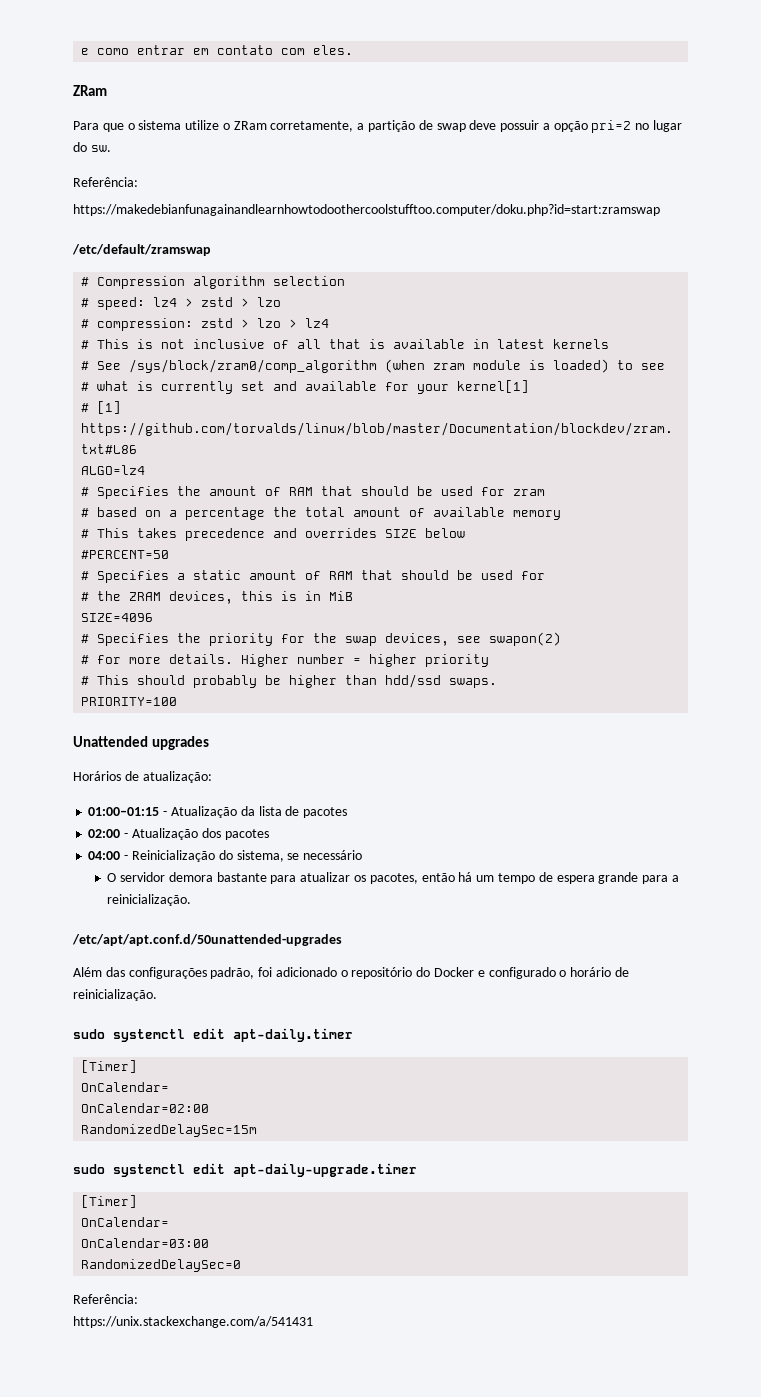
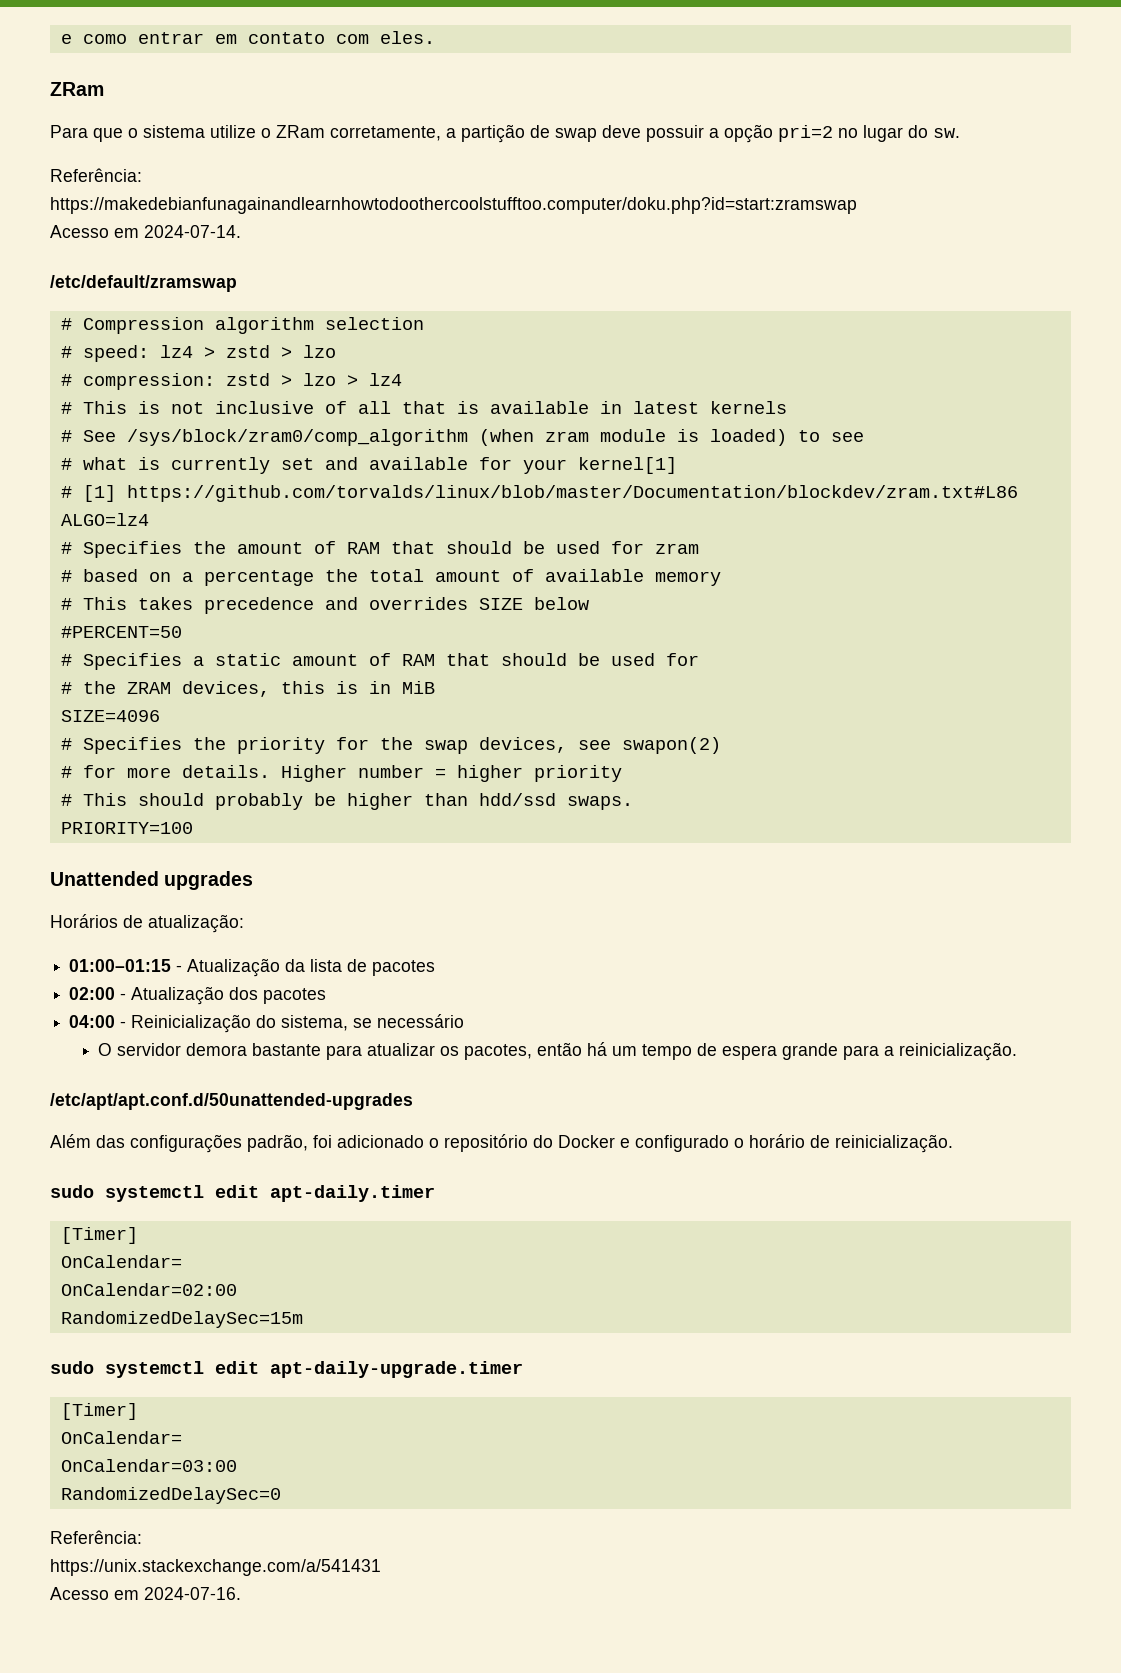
(660, 210) none -> [50,225,241,238] // Acesso em 2024-07-14.
(313, 1322) none -> [50,1587,241,1600] // Acesso em 2024-07-16.

